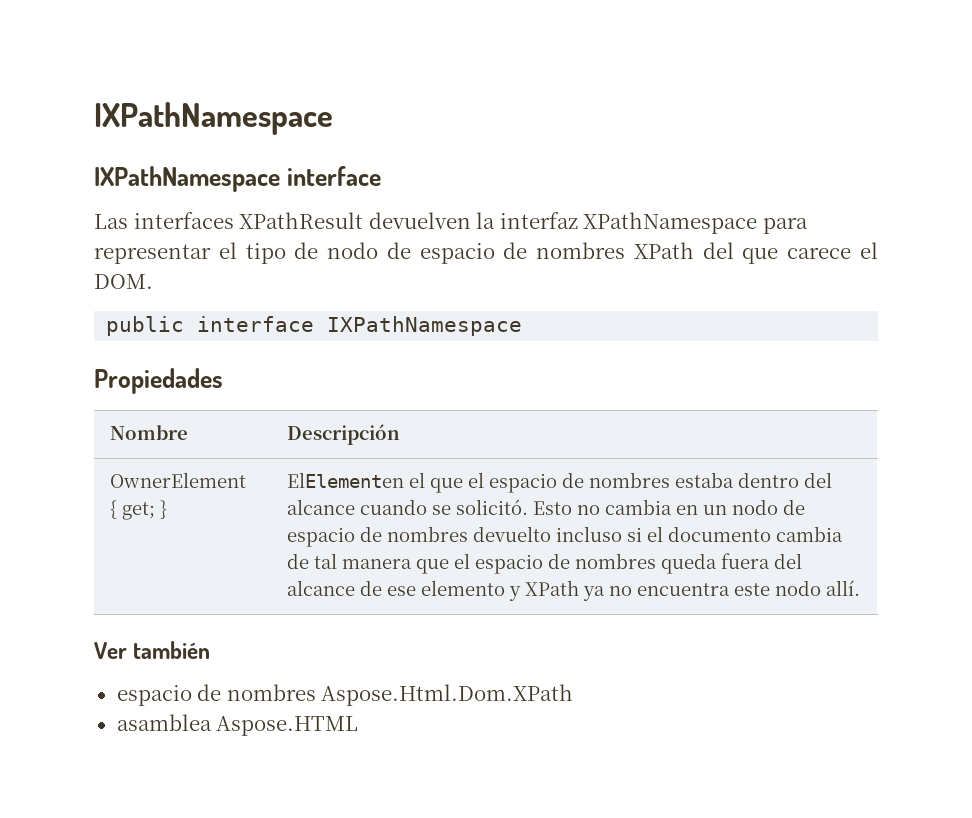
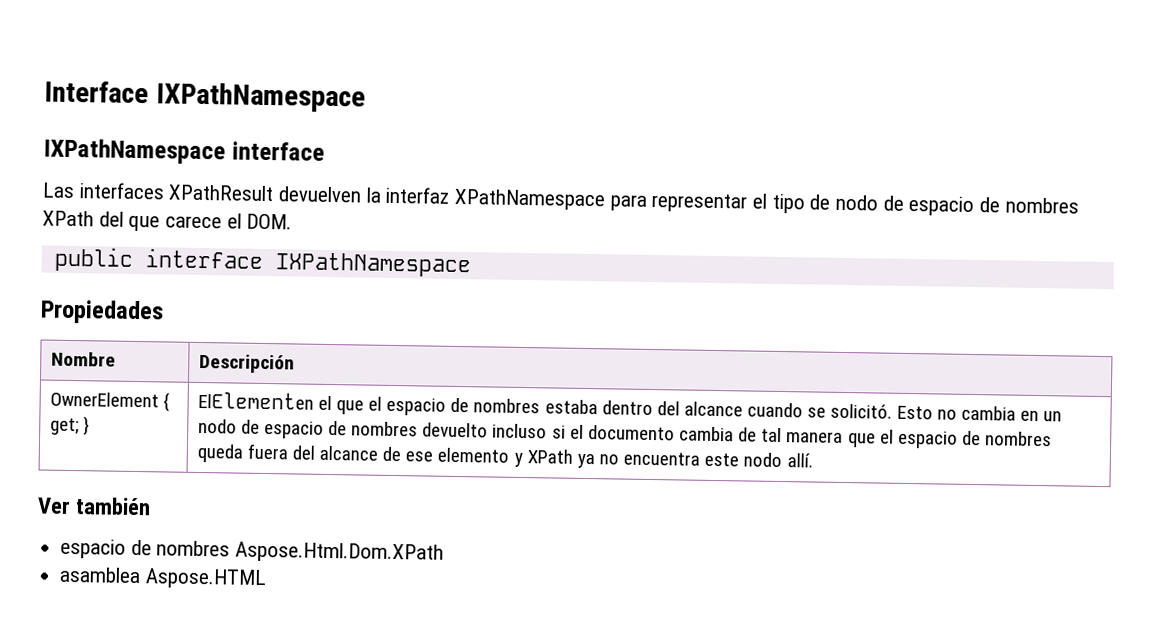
(94, 118) none -> [44,80,149,104] Interface

